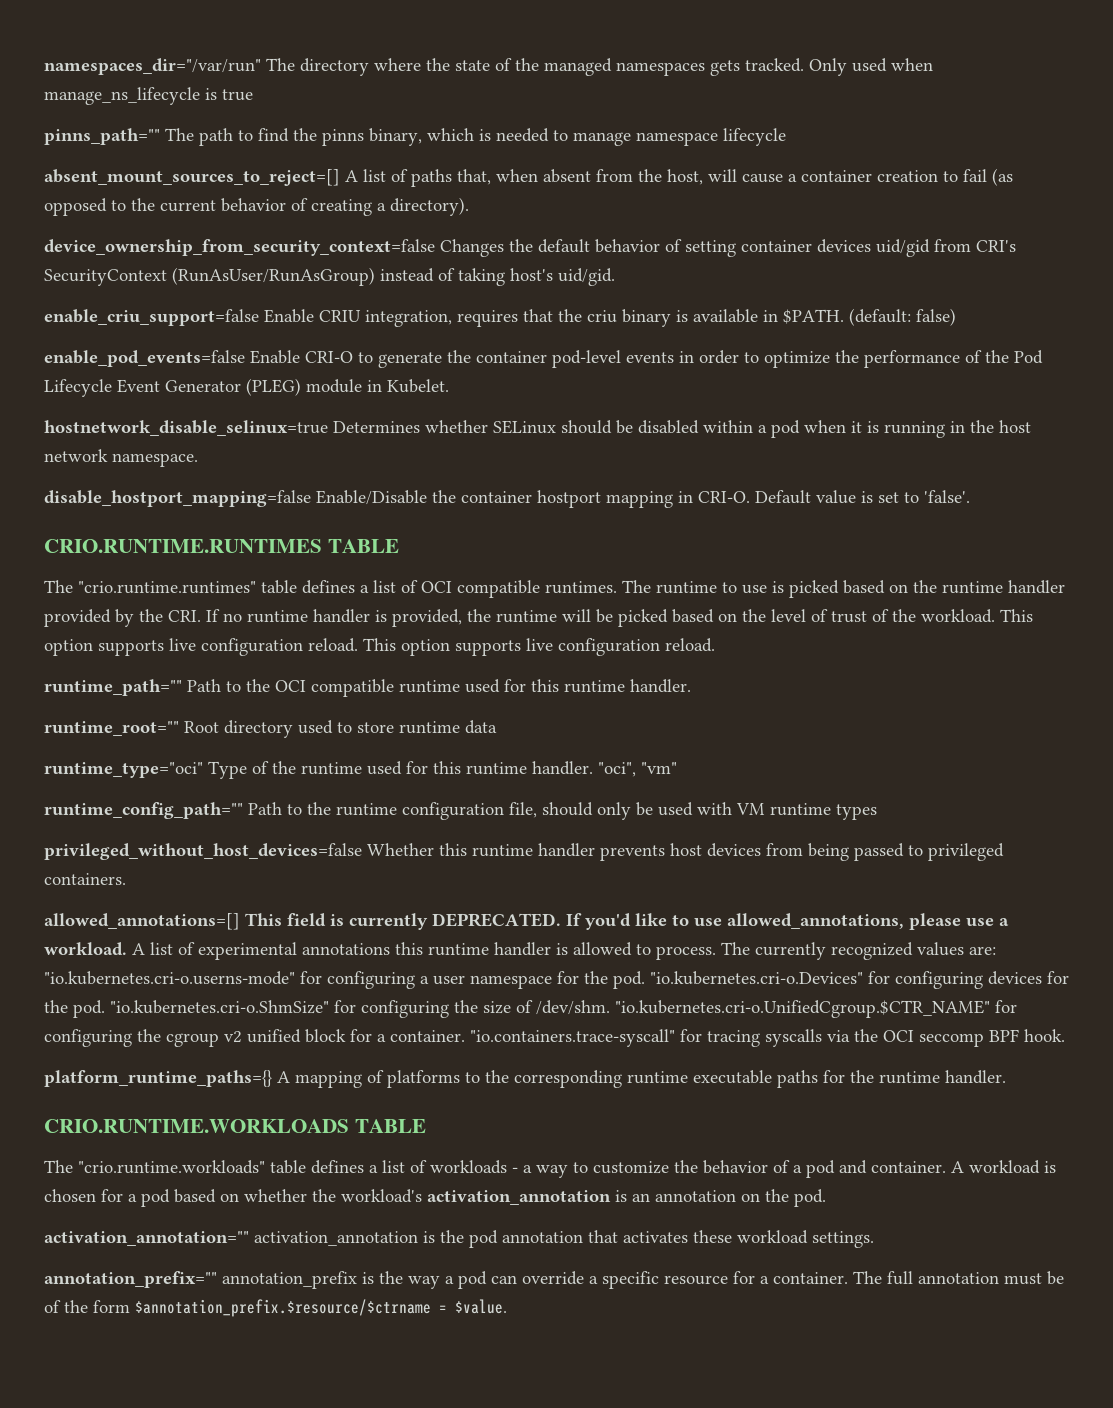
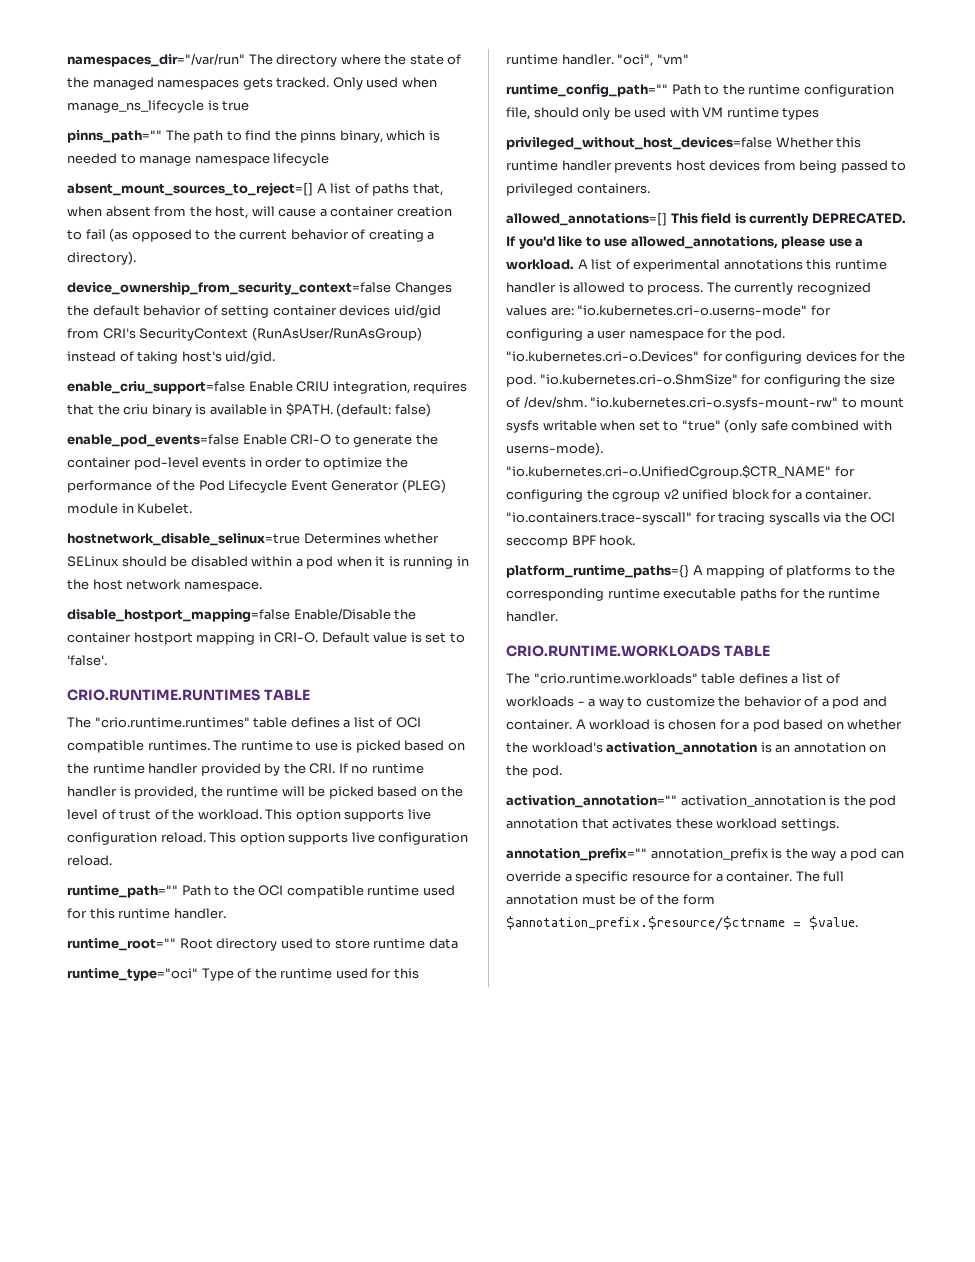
(610, 1007) none -> [590,397,905,410] [506,419,892,433] [506,442,603,456] "io.kubernetes.cri-o.sysfs-mount-rw" to mount sysfs writable when set to "true" (only safe combined with userns-mode).

